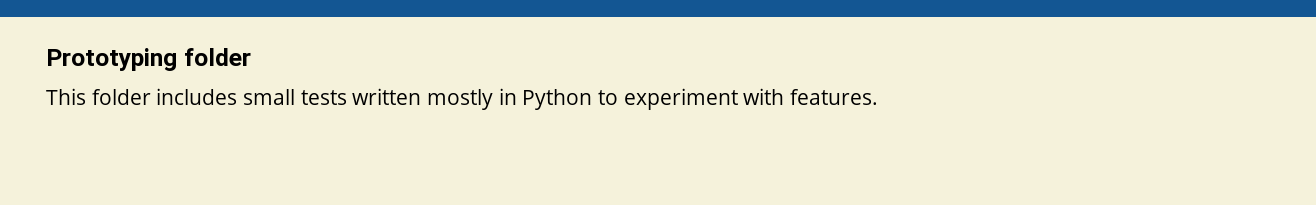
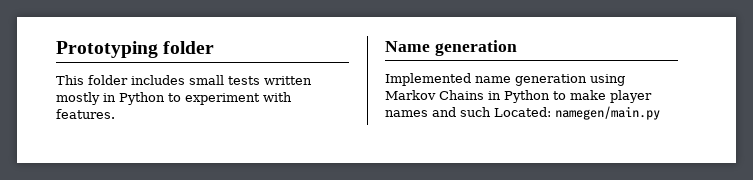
(879, 97) none -> [385,40,517,56] [385,73,625,86] [385,90,652,103] [385,106,660,120] // Name generation // Implemented name generation using Markov Chains in Python to make player names and such Located: namegen/main.py

